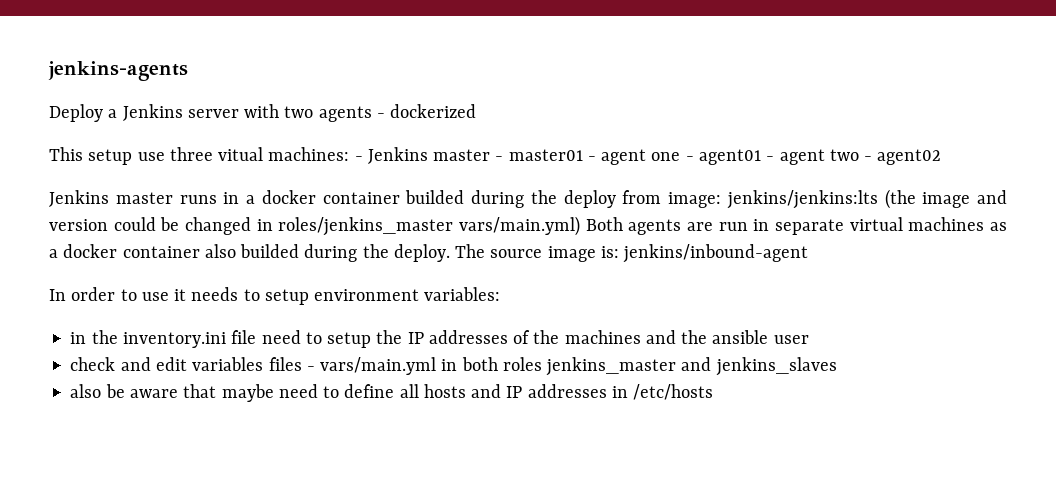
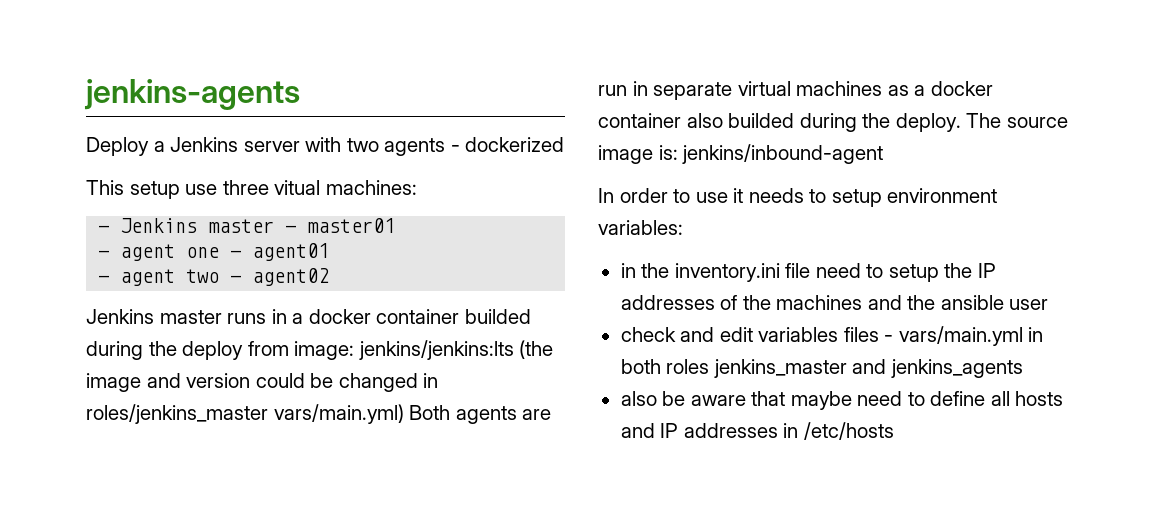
(350, 154) none -> (417, 187) //
(583, 155) none -> (396, 225) //
(761, 157) none -> (330, 252) //
[715,357,837,376] jenkins_slaves -> [890,359,1023,378] jenkins_agents

